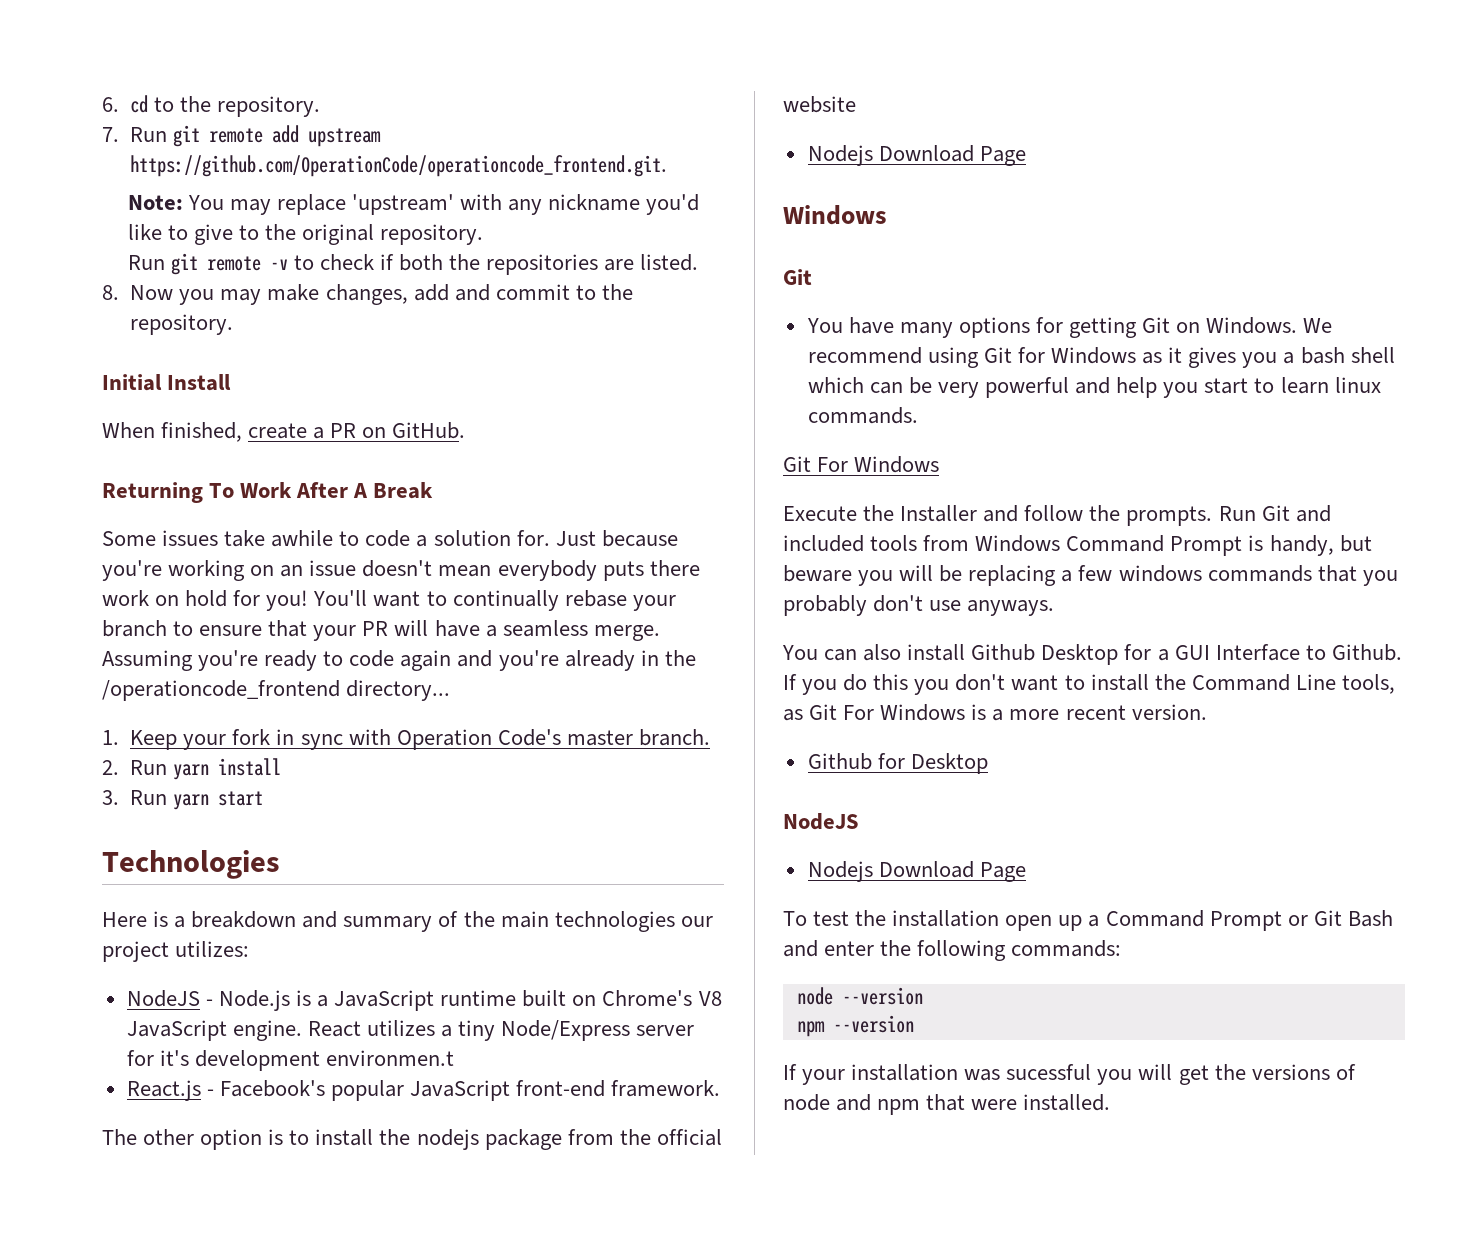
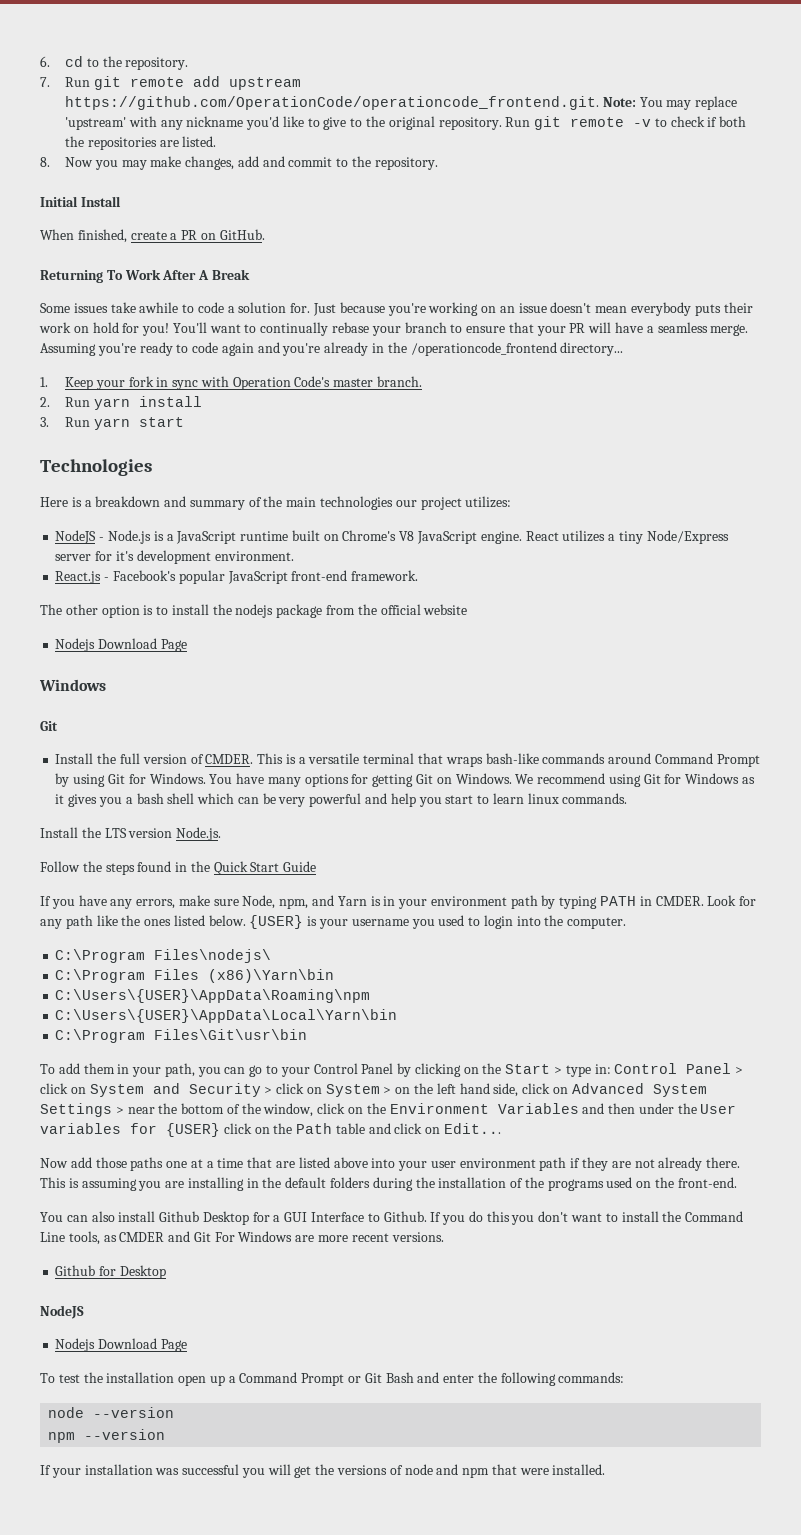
(668, 166) // -> (600, 103) none
(484, 234) // -> (502, 123) none
[649,560,700,576] there -> [723,302,753,313] their
[325,1050,454,1066] environmen.t -> [214,551,294,561] environment.
(812, 277) none -> [55,753,760,767] [55,773,206,787] Install the full version of CMDER. This is a versatile terminal that wraps bash-like commands around Command Prompt by using Git for Windows.
[783,456,940,473] [783,505,1331,526] [783,535,1372,556] [783,565,1398,586] [783,595,1055,616] Git For Windows // Execute the Installer and follow the prompts. Run Git and included tools from Windows Command Prompt is handy, but beware you will be replacing a few windows commands that you probably don't use anyways. -> [40,827,222,841] [40,861,317,875] [40,895,757,909] [40,915,627,929] [55,949,272,963] [55,969,335,983] [55,989,371,1003] [55,1009,398,1023] [55,1029,308,1043] [40,1063,744,1077] [40,1083,707,1097] [40,1103,737,1117] [40,1123,502,1137] [40,1157,741,1171] [40,1177,737,1191] Install the LTS version Node.js. // Follow the steps found in the Quick Start Guide // If you have any errors, make sure Node, npm, and Yarn is in your environment path by typing PATH in CMDER. Look for any path like the ones listed below. {USER} is your username you used to login into the computer. // C:\Program Files\nodejs\ // C:\Program Files (x86)\Yarn\bin // C:\Users\{USER}\AppData\Roaming\npm // C:\Users\{USER}\AppData\Local\Yarn\bin // C:\Program Files\Git\usr\bin // To add them in your path, you can go to your Control Panel by clicking on the Start > type in: Control Panel > click on System and Security > click on System > on the left hand side, click on Advanced System Settings > near the bottom of the window, click on the Environment Variables and then under the User variables for {USER} click on the Path table and click on Edit... // Now add those paths one at a time that are listed above into your user environment path if they are not already there. This is assuming you are installing in the default folders during the installation of the programs used on the front-end.
[809,704,1004,721] Git For Windows is a -> [119,1231,315,1242] CMDER and Git For Windows are
[1131,704,1207,720] version. -> [391,1232,444,1242] versions.
[1006,1064,1092,1080] sucessful -> [182,1464,240,1475] successful

